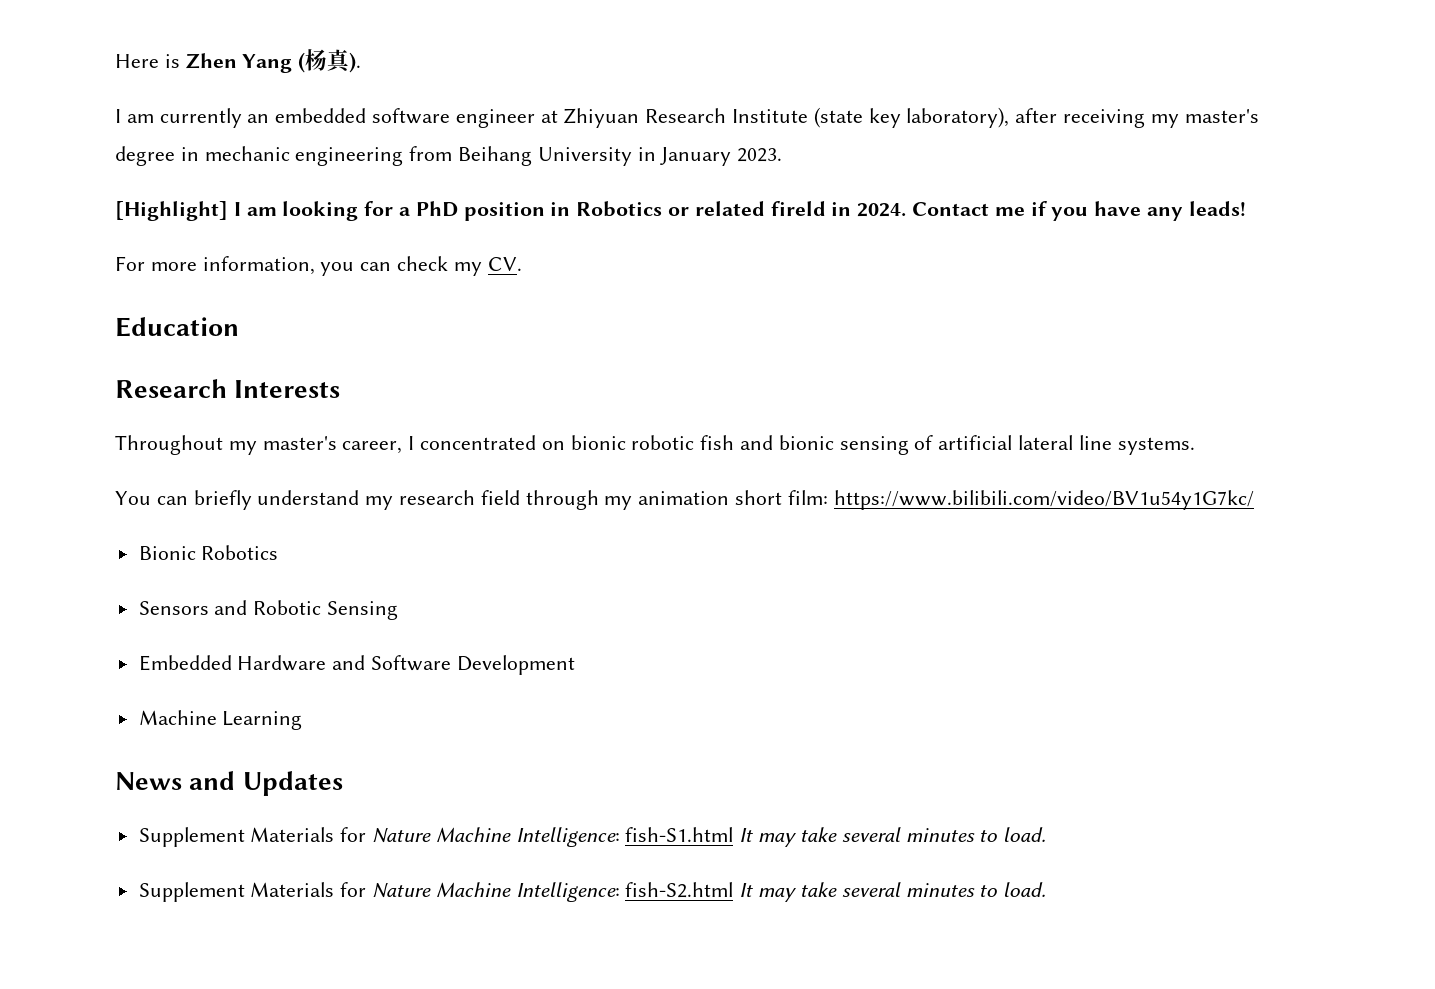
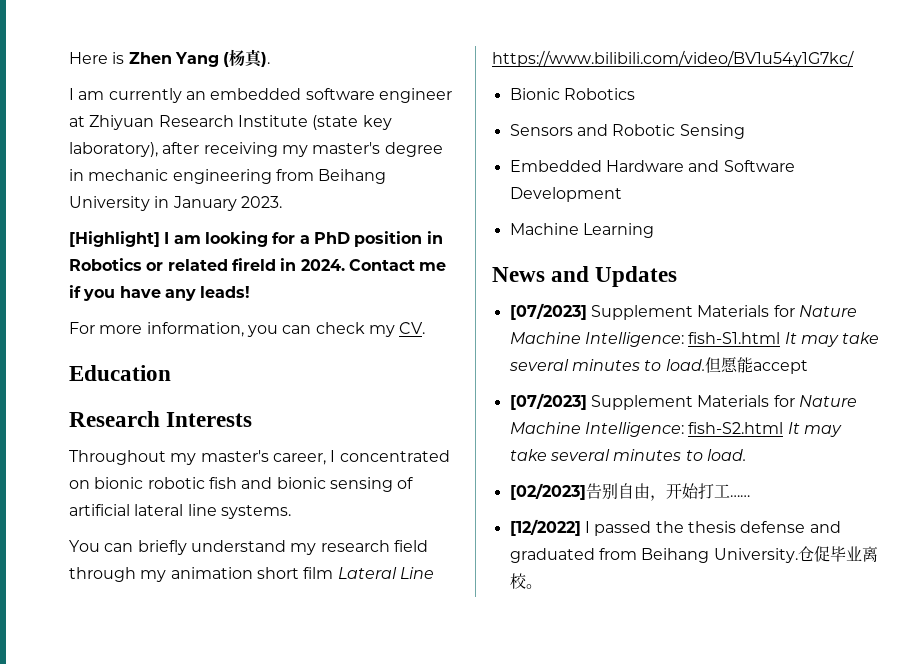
[787,490,828,505] film: -> [303,567,434,579] film Lateral Line
(343, 783) none -> [509,303,587,320] [07/2023]
(1047, 834) // -> [704,357,808,374] [509,393,587,410] 但愿能accept // [07/2023]
(1047, 889) none -> [509,483,750,501] [509,519,841,536] [509,546,878,563] [509,573,542,589] // [02/2023]告别自由，开始打工…… // [12/2022] I passed the thesis defense and graduated from Beihang University.仓促毕业离校。

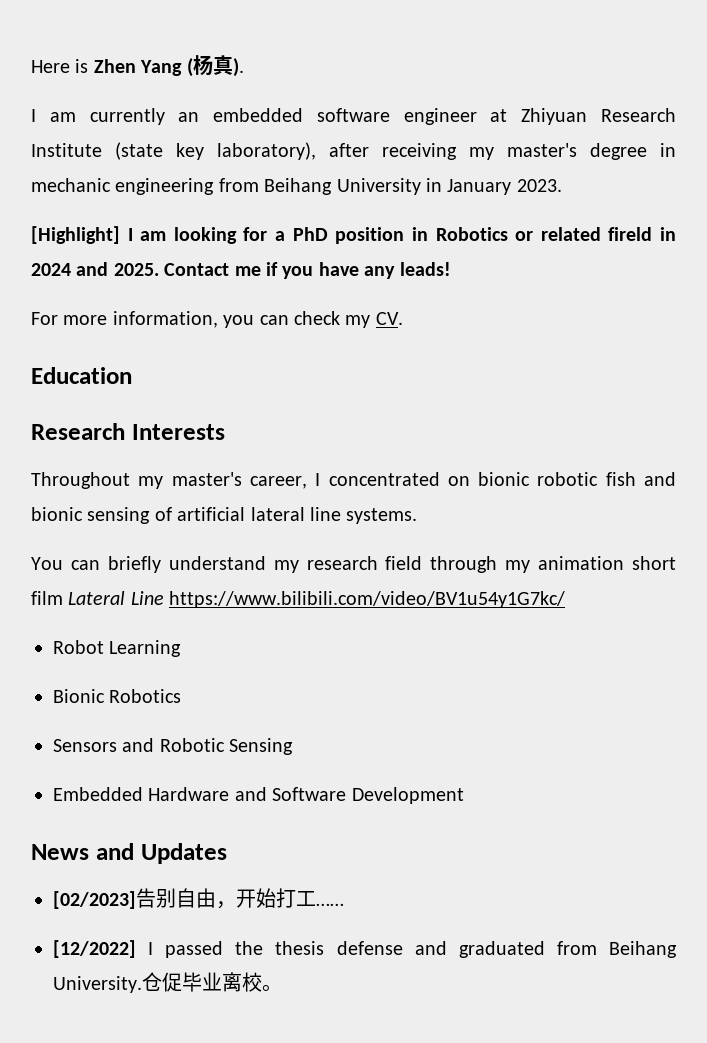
[300,259,345,271] 2024. -> [31,262,159,276] 2024 and 2025.
(854, 58) none -> [53,640,182,657] // Robot Learning
[509,223,654,238] // Machine Learning -> (464, 795) none
[509,303,857,320] [509,332,880,347] [508,357,808,374] [509,393,857,410] [509,422,842,437] [509,449,746,461] // [07/2023] Supplement Materials for Nature Machine Intelligence: fish-S1.html It may take several minutes to load.但愿能accept // [07/2023] Supplement Materials for Nature Machine Intelligence: fish-S2.html It may take several minutes to load. -> (227, 853) none

